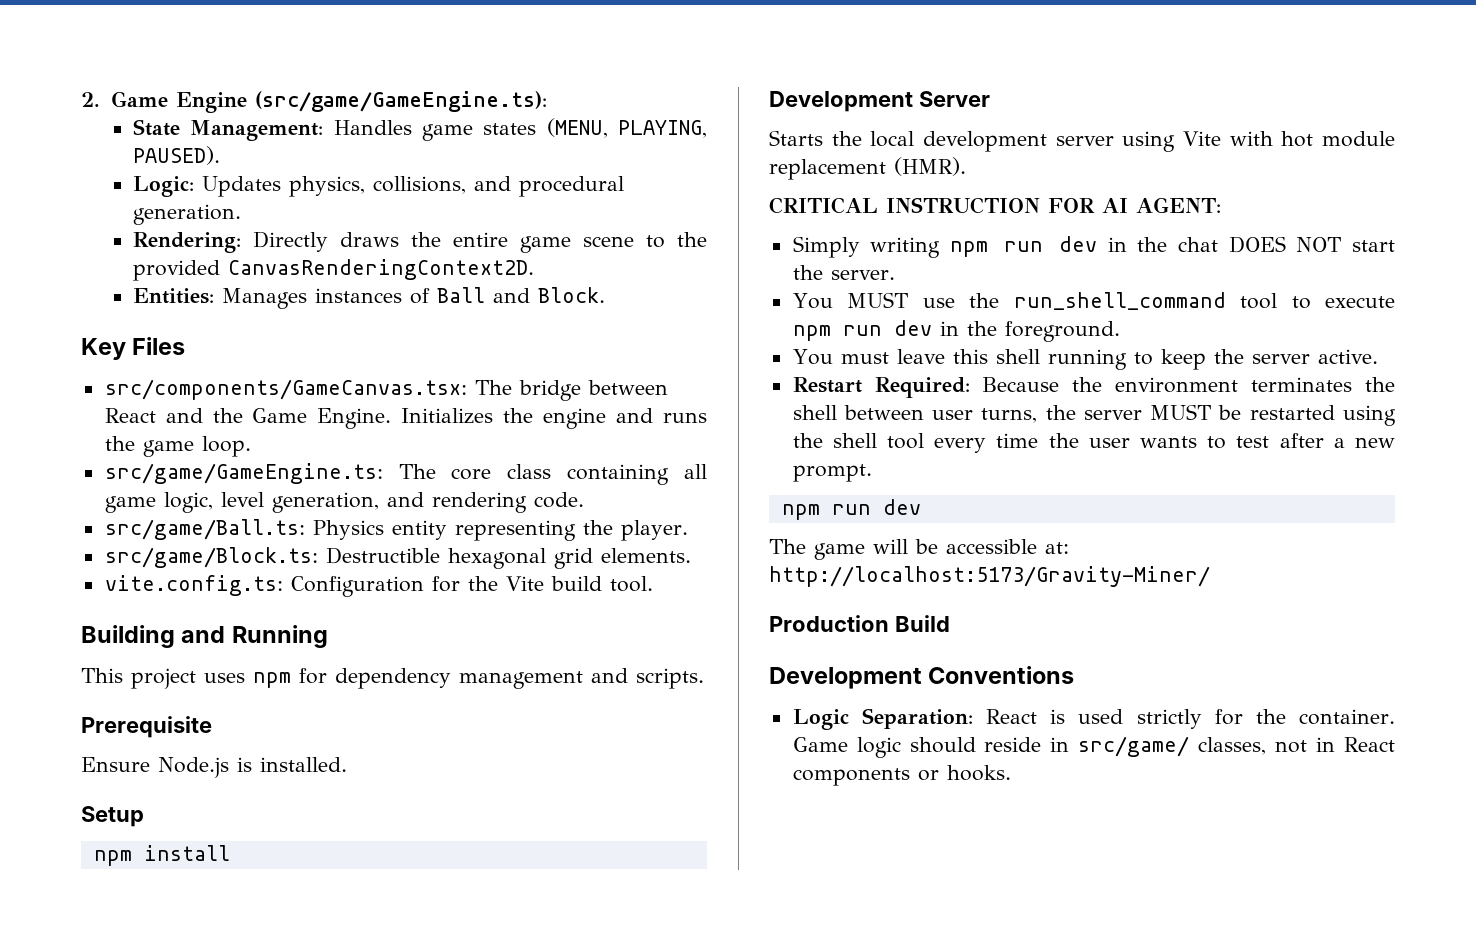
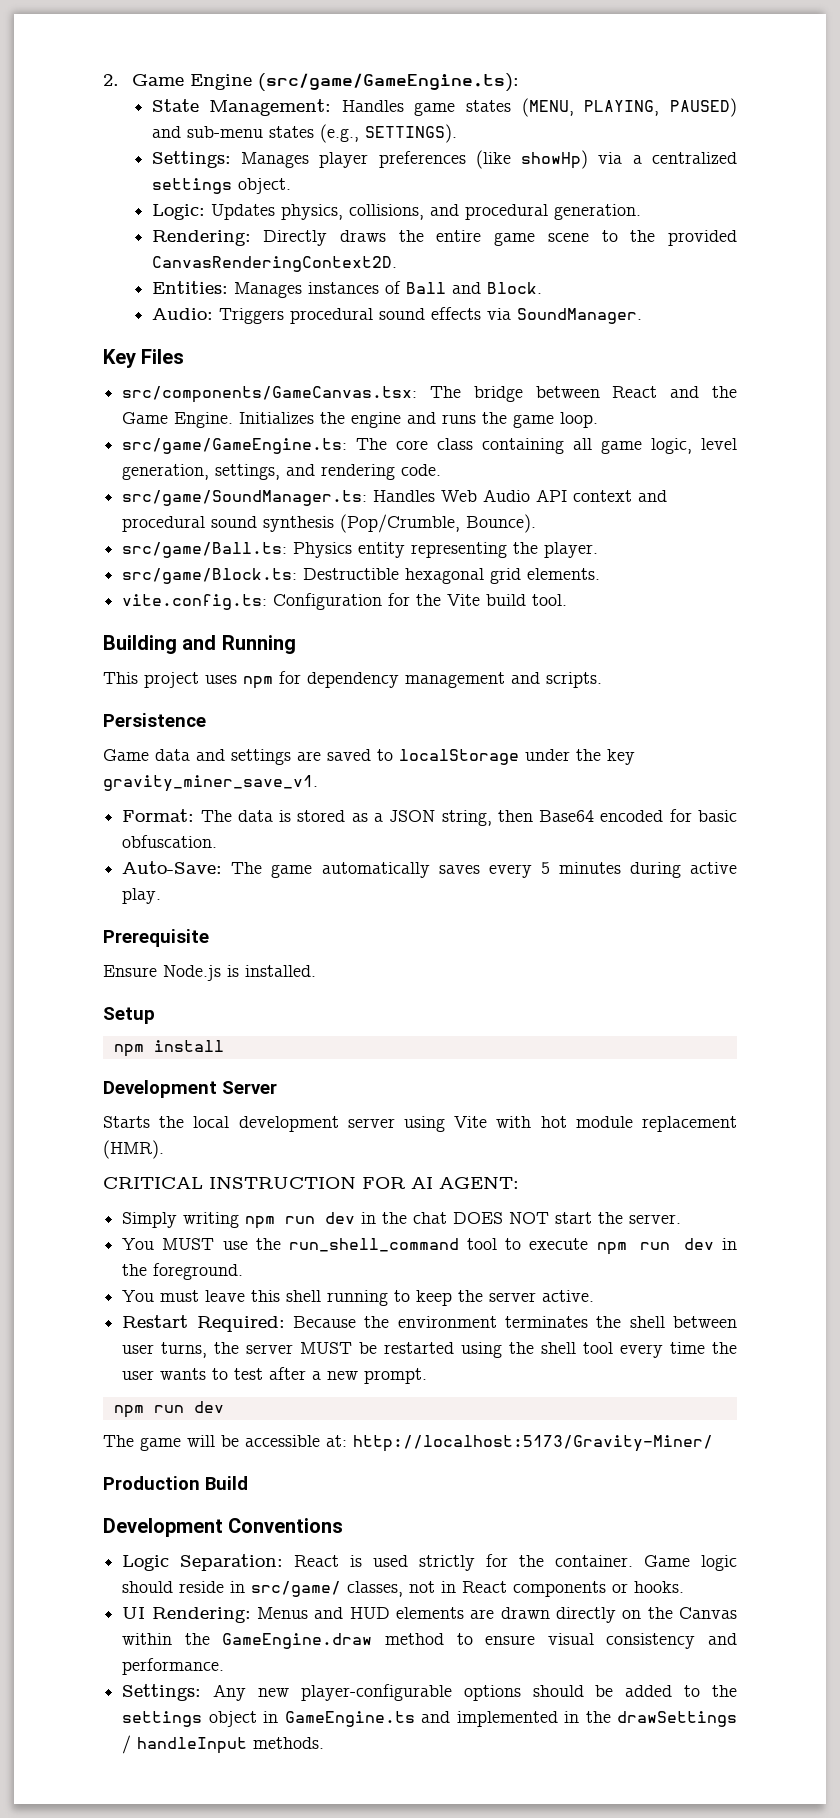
[133,146,221,165] PAUSED). -> [670,98,737,117] [151,124,457,143] [151,150,737,169] [151,178,291,194] PAUSED) and sub-menu states (e.g., SETTINGS). // Settings: Manages player preferences (like showHp) via a centralized settings object.
(606, 295) none -> [151,307,642,324] // Audio: Triggers procedural sound effects via SoundManager.
(379, 502) none -> [215,464,281,480] settings,
(584, 500) none -> [122,489,668,506] [122,514,537,533] // src/game/SoundManager.ts: Handles Web Audio API context and procedural sound synthesis (Pop/Crumble, Bounce).
(704, 678) none -> [103,713,206,727] [103,749,635,765] [103,775,318,792] [122,809,738,826] [122,835,218,848] [122,861,737,878] [122,888,162,904] // Persistence // Game data and settings are saved to localStorage under the key gravity_miner_save_v1. // Format: The data is stored as a JSON string, then Base64 encoded for basic obfuscation. // Auto-Save: The game automatically saves every 5 minutes during active play.
(1011, 773) none -> [122,1607,737,1623] [122,1633,737,1649] [122,1658,225,1675] [122,1684,737,1701] [122,1711,737,1727] [122,1735,325,1754] // UI Rendering: Menus and HUD elements are drawn directly on the Canvas within the GameEngine.draw method to ensure visual consistency and performance. // Settings: Any new player-configurable options should be added to the settings object in GameEngine.ts and implemented in the drawSettings / handleInput methods.

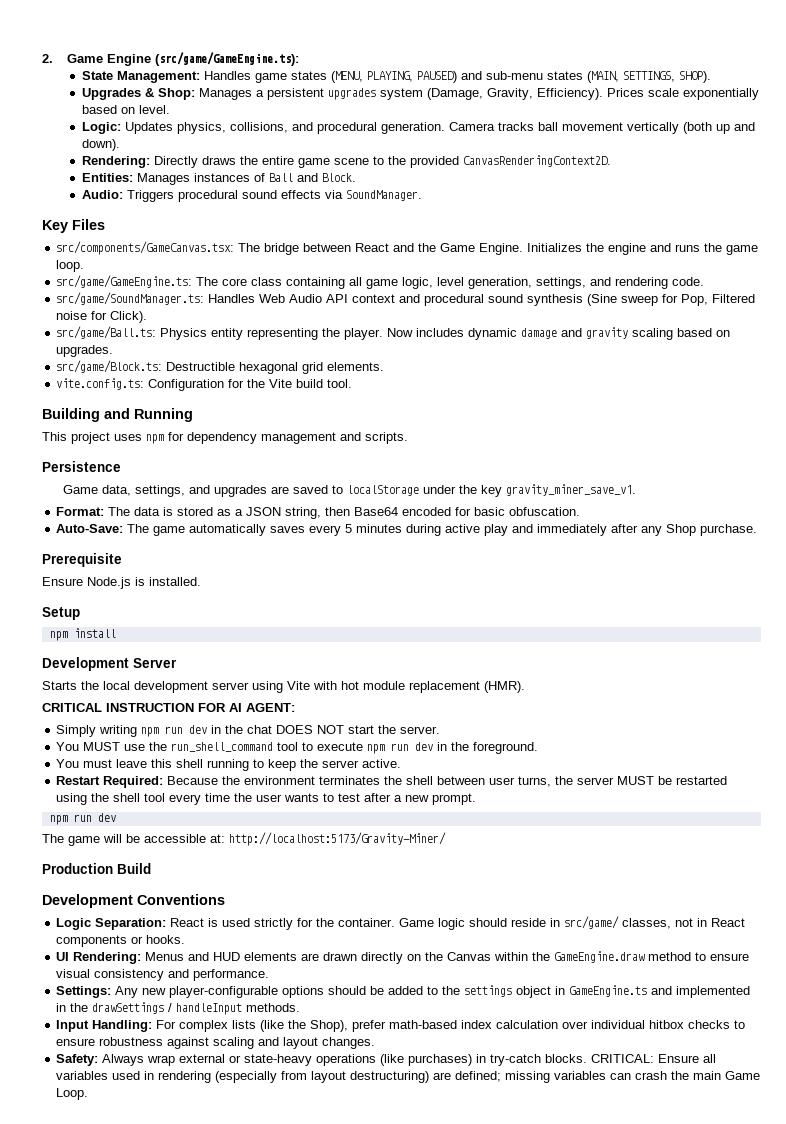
[319,124,457,143] [151,150,737,169] [151,178,291,194] (e.g., SETTINGS). // Settings: Manages player preferences (like showHp) via a centralized settings object. -> [586,71,711,83] [81,88,759,100] [81,105,170,114] (MAIN, SETTINGS, SHOP). // Upgrades & Shop: Manages a persistent upgrades system (Damage, Gravity, Efficiency). Prices scale exponentially based on level.
(641, 212) none -> [448,122,755,134] [81,139,120,151] Camera tracks ball movement vertically (both up and down).
[340,514,537,533] (Pop/Crumble, Bounce). -> [587,294,756,306] [56,311,148,323] (Sine sweep for Pop, Filtered noise for Click).
(599, 550) none -> [387,327,731,340] [56,345,114,357] Now includes dynamic damage and gravity scaling based on upgrades.
[155,749,291,765] data and settings -> [101,485,267,497] data, settings, and upgrades
[122,888,162,904] play. -> [484,524,758,536] play and immediately after any Shop purchase.
(325, 1743) none -> [56,1020,746,1032] [56,1037,376,1049] [56,1054,717,1066] [56,1071,761,1083] [56,1088,89,1100] // Input Handling: For complex lists (like the Shop), prefer math-based index calculation over individual hitbox checks to ensure robustness against scaling and layout changes. // Safety: Always wrap external or state-heavy operations (like purchases) in try-catch blocks. CRITICAL: Ensure all variables used in rendering (especially from layout destructuring) are defined; missing variables can crash the main Game Loop.

